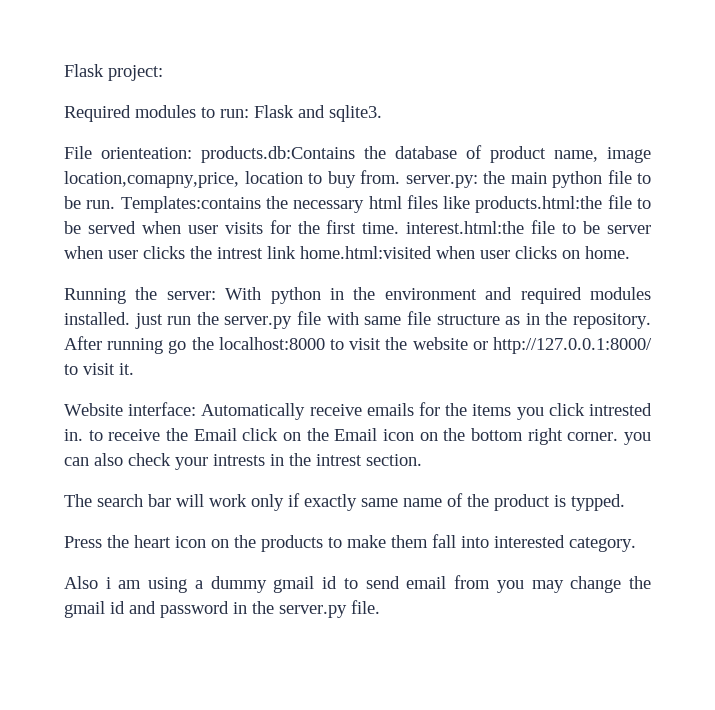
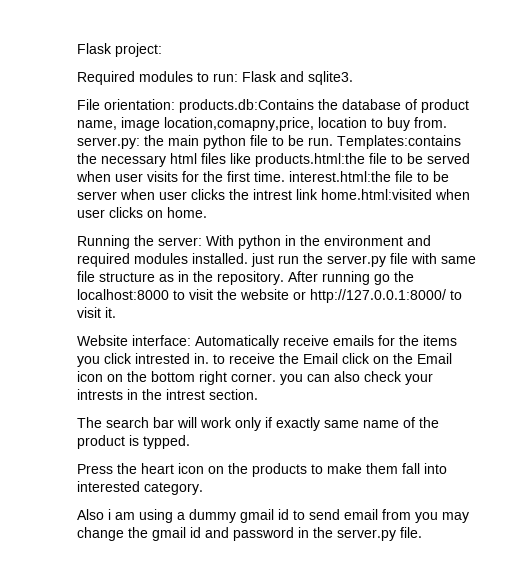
[101,147,192,159] orienteation: -> [104,99,175,110] orientation:

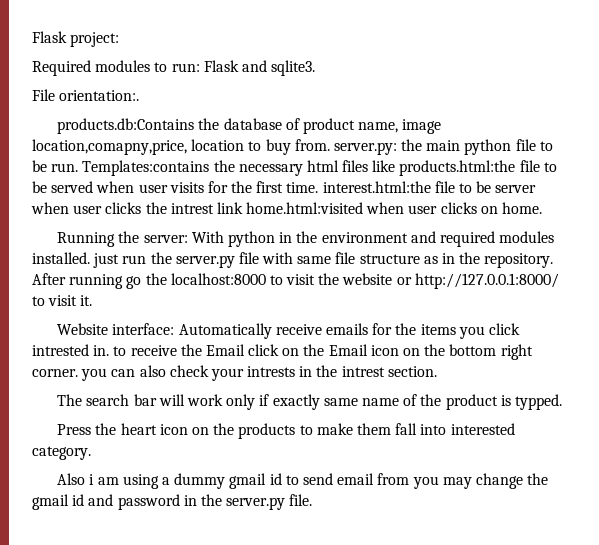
[104,99,175,110] orientation: -> [59,90,140,101] orientation:. //

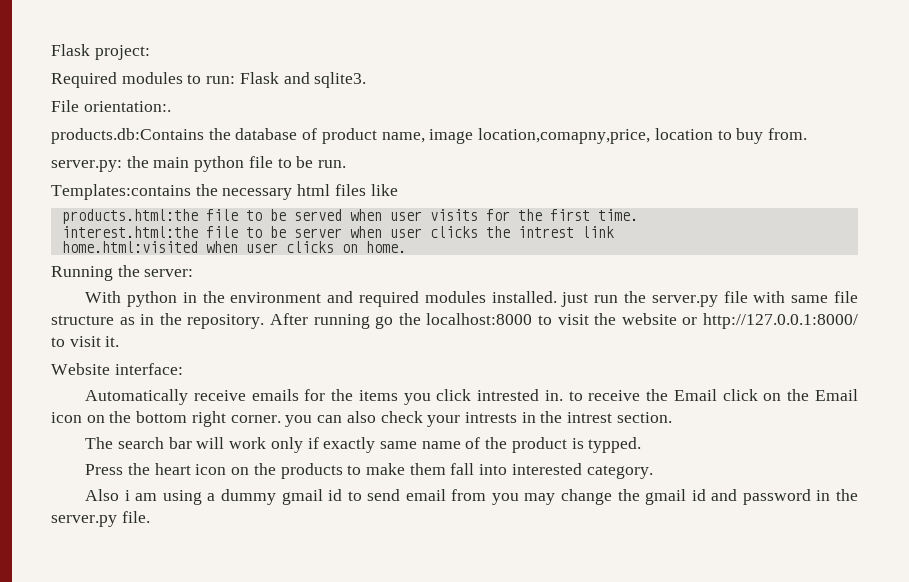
(330, 145) none -> (807, 134) //
(79, 167) none -> (347, 164) //
(396, 166) none -> (398, 190) //
(319, 187) none -> (638, 215) //
(243, 208) none -> (614, 232) //
(188, 239) none -> (194, 273) //
(175, 329) none -> (183, 369) //

